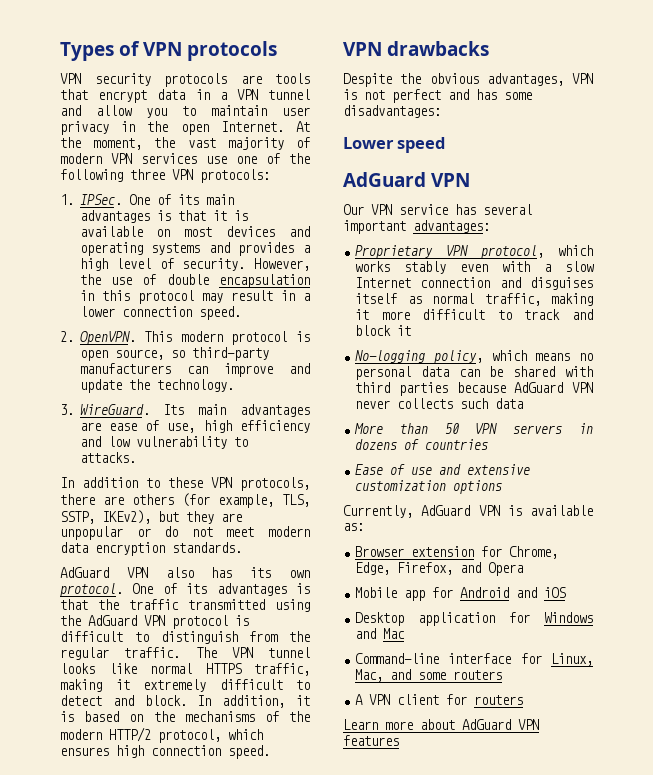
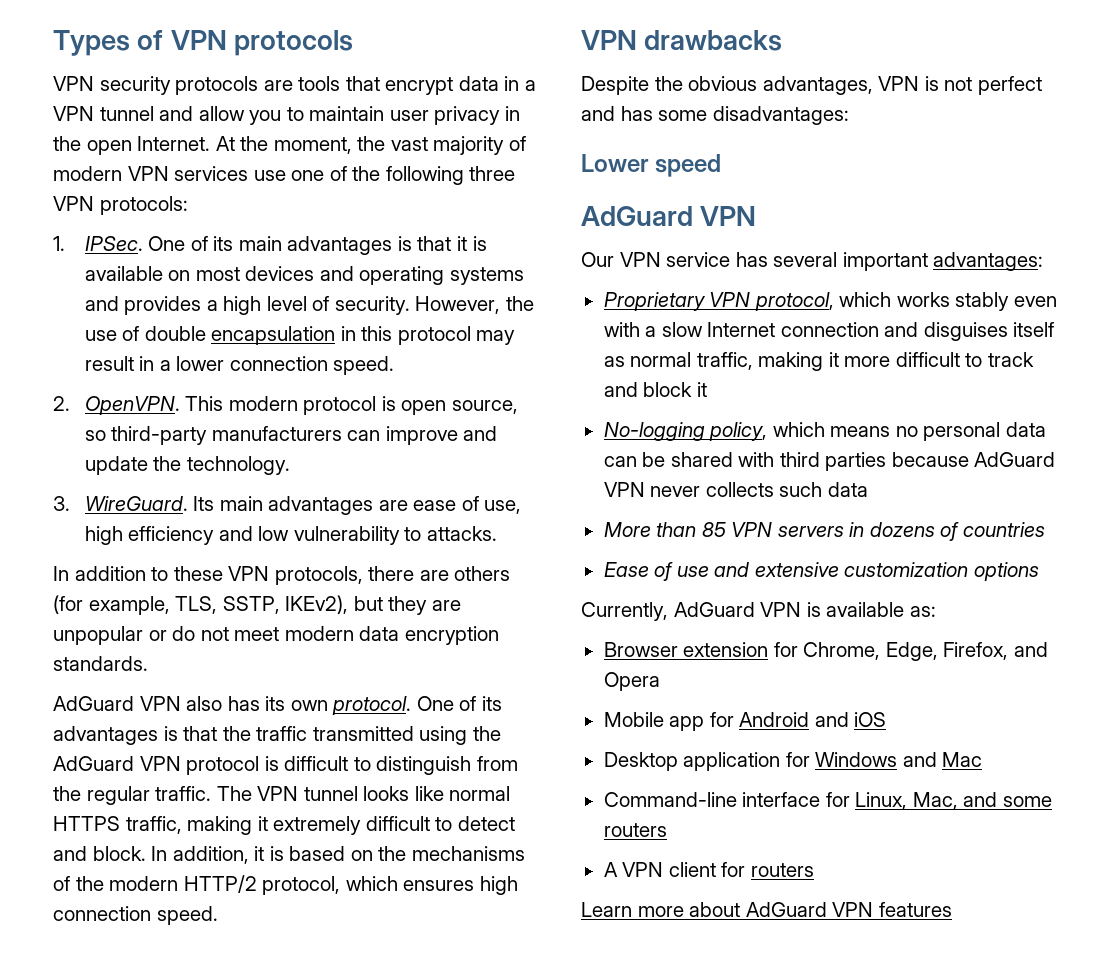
[444,423,459,434] 50 -> [701,522,726,537] 85

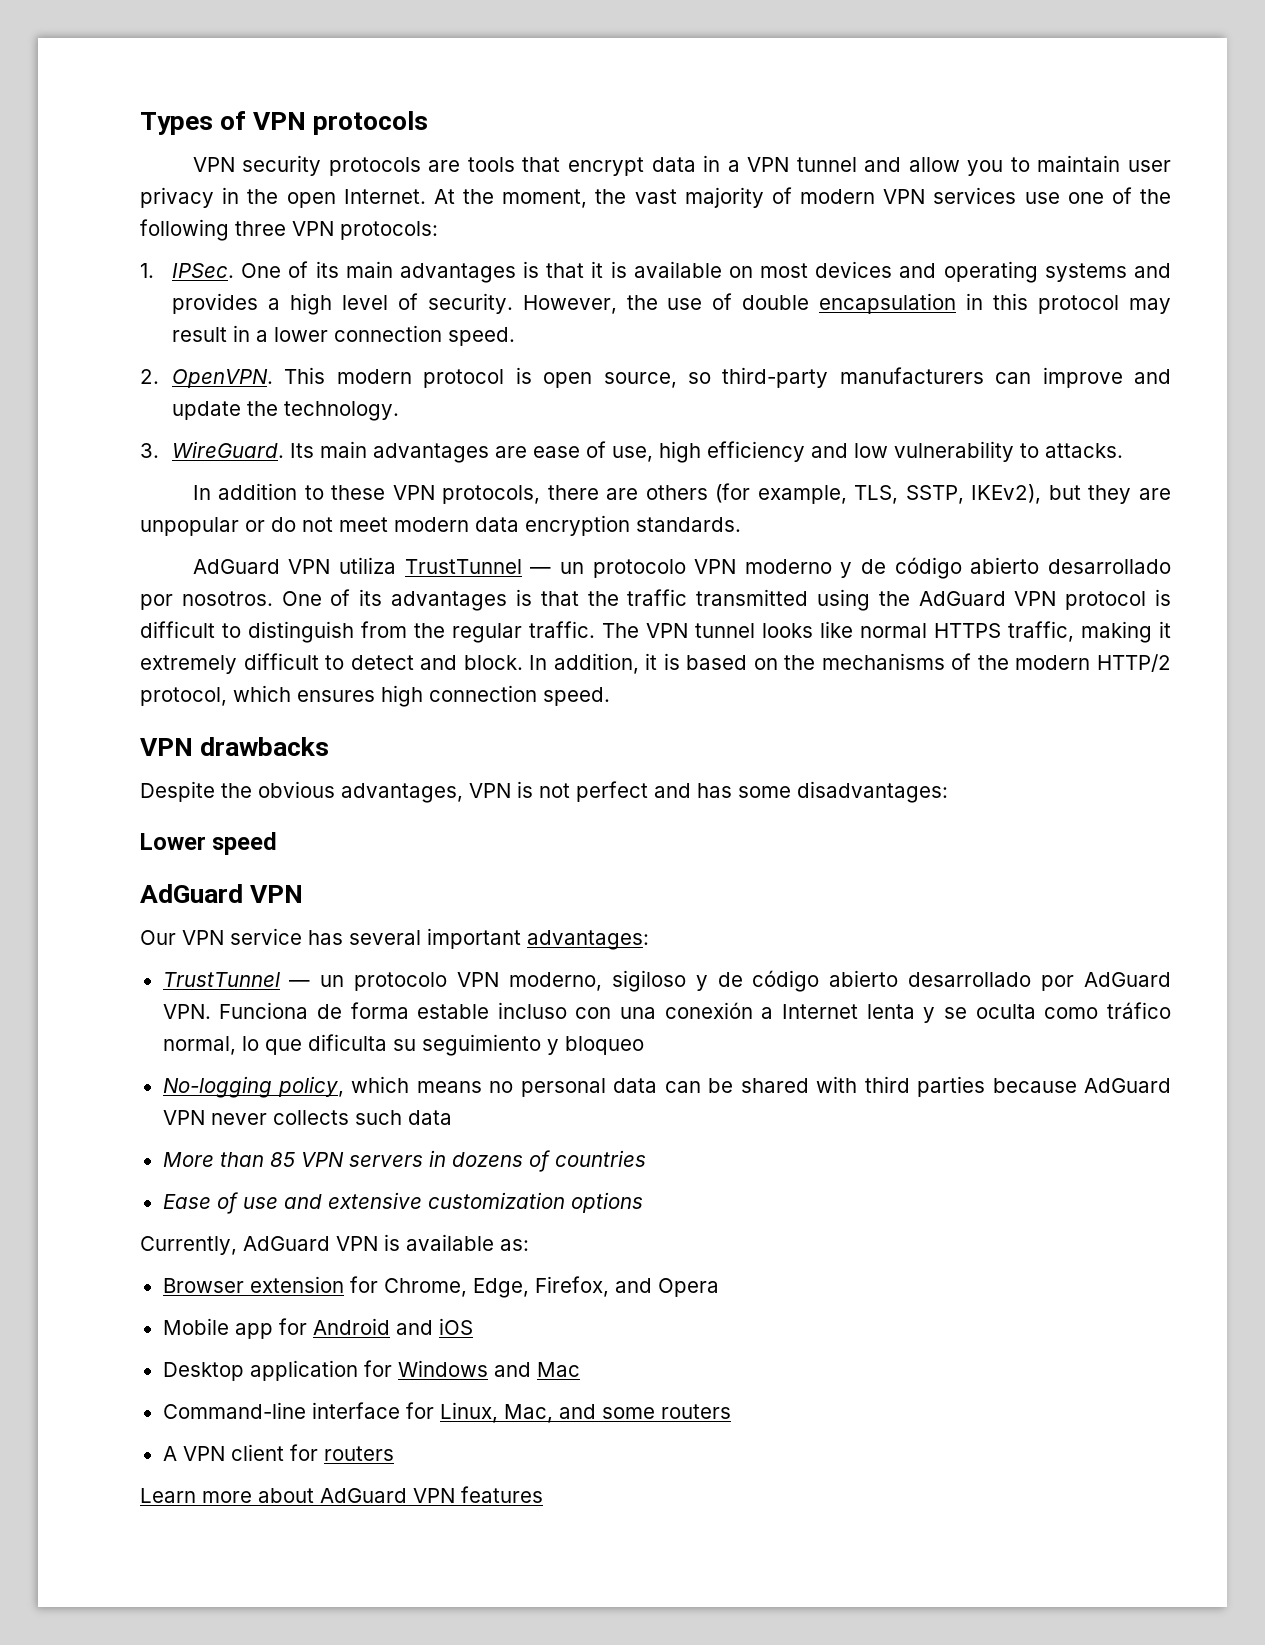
[186,696,412,715] also has its own protocol. -> [338,557,1171,579] [140,591,273,610] utiliza TrustTunnel — un protocolo VPN moderno y de código abierto desarrollado por nosotros.
[603,292,1057,311] [603,322,1055,341] [603,352,1034,371] [603,382,707,397] Proprietary VPN protocol, which works stably even with a slow Internet connection and disguises itself as normal traffic, making it more difficult to track and block it -> [162,970,1172,992] [162,1002,1172,1023] [162,1034,644,1056] TrustTunnel — un protocolo VPN moderno, sigiloso y de código abierto desarrollado por AdGuard VPN. Funciona de forma estable incluso con una conexión a Internet lenta y se oculta como tráfico normal, lo que dificulta su seguimiento y bloqueo

